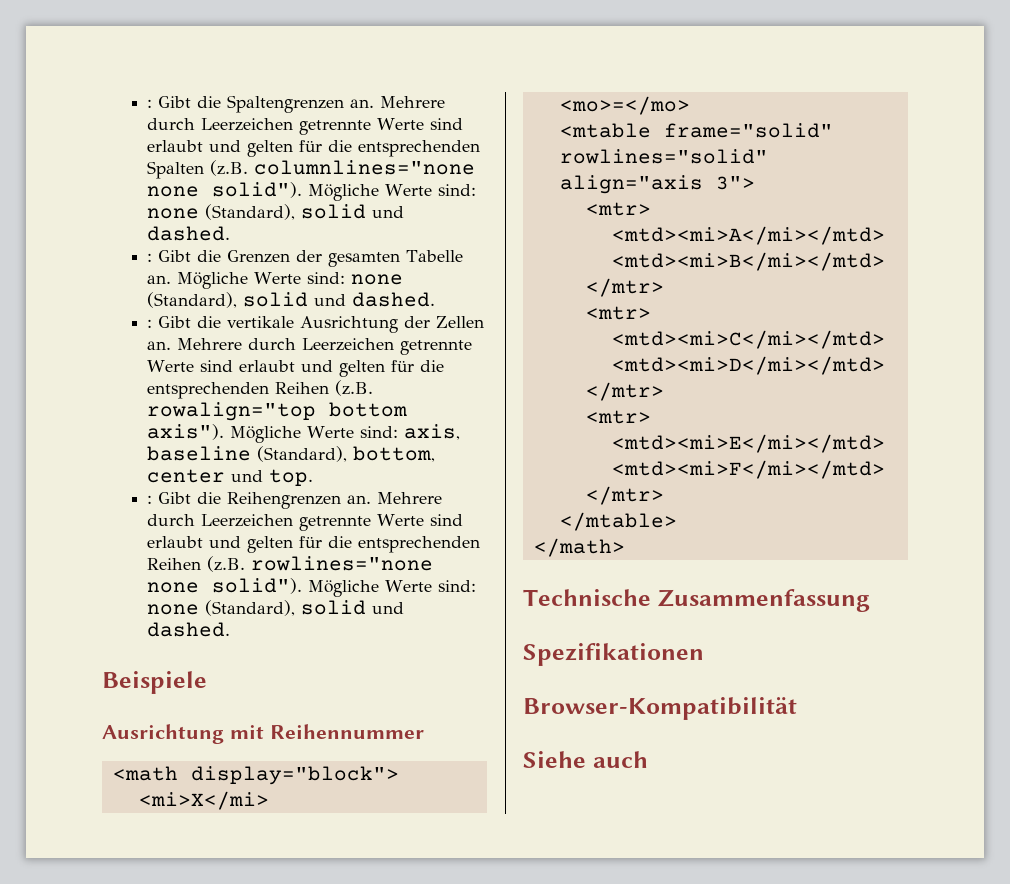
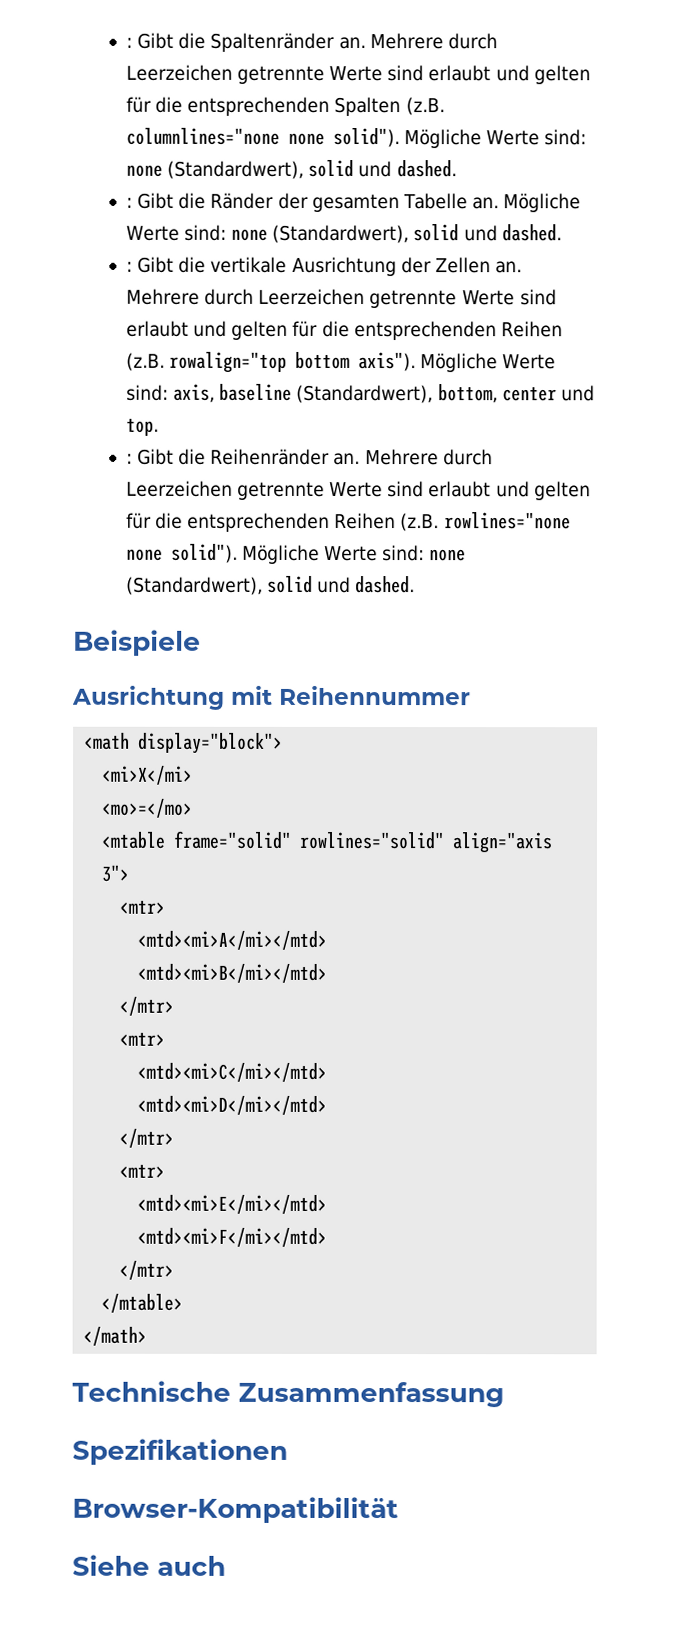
[147,95,345,113] : Gibt die Spaltengrenzen -> [125,32,336,52] : Gibt die Spaltenränder
[205,204,405,220] [147,226,231,241] [147,250,291,263] (Standard), solid und dashed. // : Gibt die Grenzen -> [167,159,457,179] [125,192,275,209] (Standardwert), solid und dashed. // : Gibt die Ränder
[147,292,238,308] (Standard), -> [272,224,410,244] (Standardwert),
[257,446,348,462] (Standard), -> [296,384,434,404] (Standardwert),
[227,492,342,509] Reihengrenzen -> [210,448,331,465] Reihenränder
[205,600,296,616] (Standard), -> [125,576,263,595] (Standardwert),

